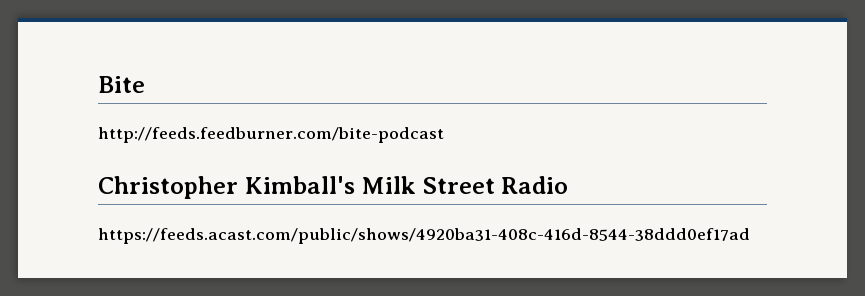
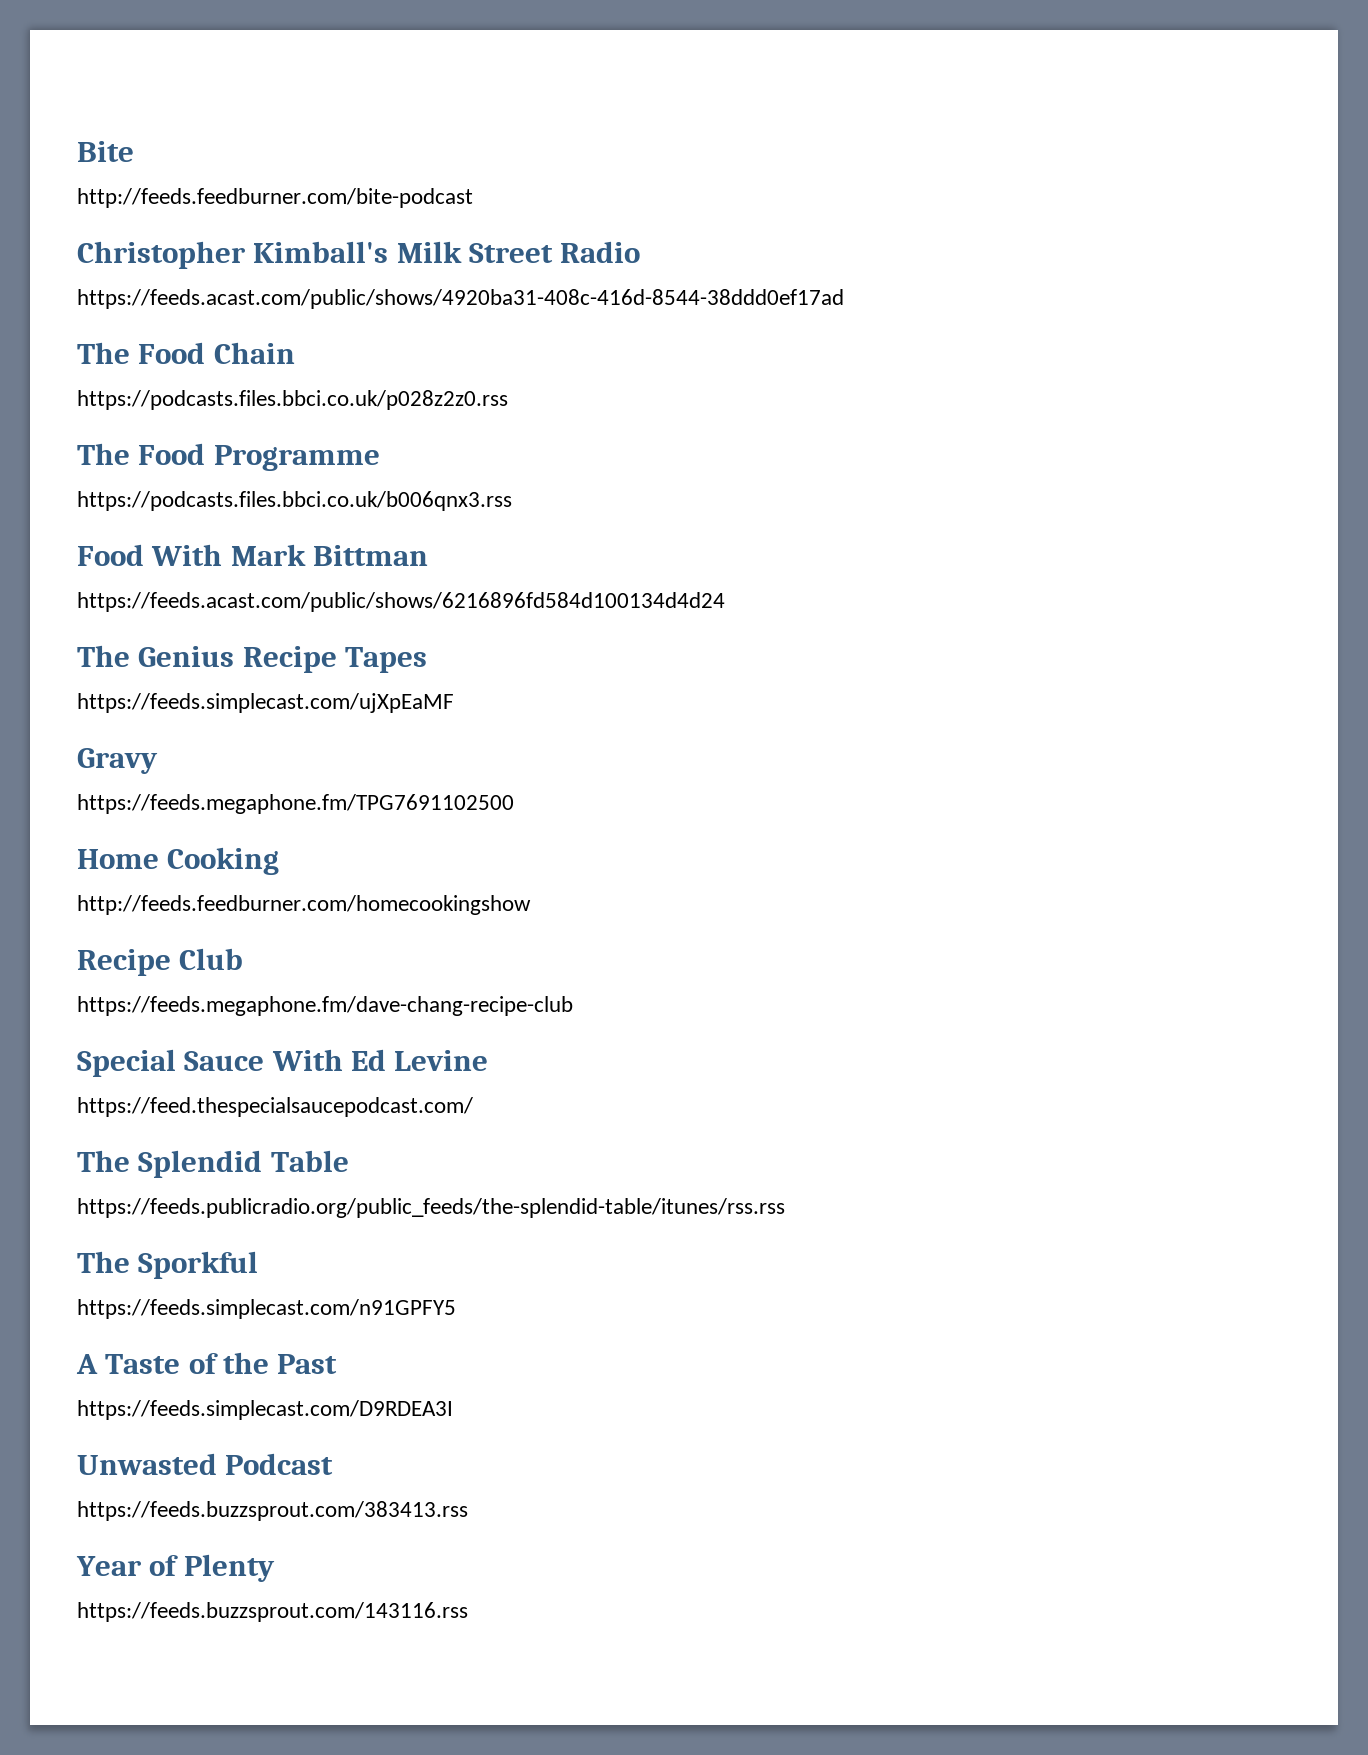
(750, 236) none -> [77,342,295,364] [77,390,508,410] [77,443,380,471] [77,491,512,511] [77,544,429,566] [77,592,725,612] [77,645,428,673] [77,693,454,713] [77,748,158,774] [77,794,514,814] [77,847,280,875] [77,895,531,915] [77,948,244,976] [77,996,573,1016] [77,1049,489,1077] [77,1097,473,1117] [77,1150,349,1178] [77,1198,785,1218] [77,1251,259,1279] [77,1299,456,1319] [76,1352,338,1374] [77,1400,453,1420] [77,1453,334,1475] [77,1501,468,1521] [76,1554,275,1582] [77,1602,468,1622] // The Food Chain // https://podcasts.files.bbci.co.uk/p028z2z0.rss // The Food Programme // https://podcasts.files.bbci.co.uk/b006qnx3.rss // Food With Mark Bittman // https://feeds.acast.com/public/shows/6216896fd584d100134d4d24 // The Genius Recipe Tapes // https://feeds.simplecast.com/ujXpEaMF // Gravy // https://feeds.megaphone.fm/TPG7691102500 // Home Cooking // http://feeds.feedburner.com/homecookingshow // Recipe Club // https://feeds.megaphone.fm/dave-chang-recipe-club // Special Sauce With Ed Levine // https://feed.thespecialsaucepodcast.com/ // The Splendid Table // https://feeds.publicradio.org/public_feeds/the-splendid-table/itunes/rss.rss // The Sporkful // https://feeds.simplecast.com/n91GPFY5 // A Taste of the Past // https://feeds.simplecast.com/D9RDEA3I // Unwasted Podcast // https://feeds.buzzsprout.com/383413.rss // Year of Plenty // https://feeds.buzzsprout.com/143116.rss

